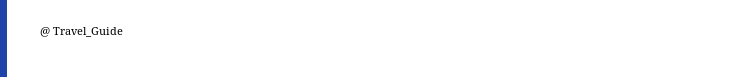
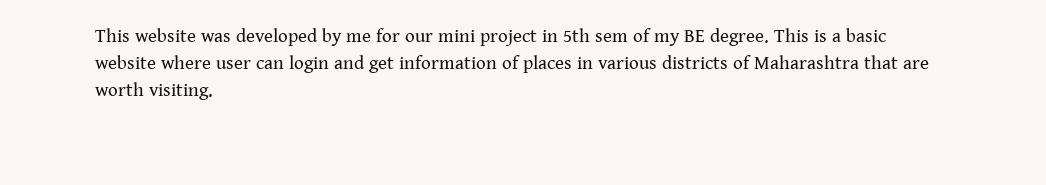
[40,27,123,37] @ Travel_Guide -> [95,28,886,46] [95,55,929,73] [95,82,213,100] This website was developed by me for our mini project in 5th sem of my BE degree. This is a basic website where user can login and get information of places in various districts of Maharashtra that are worth visiting.

